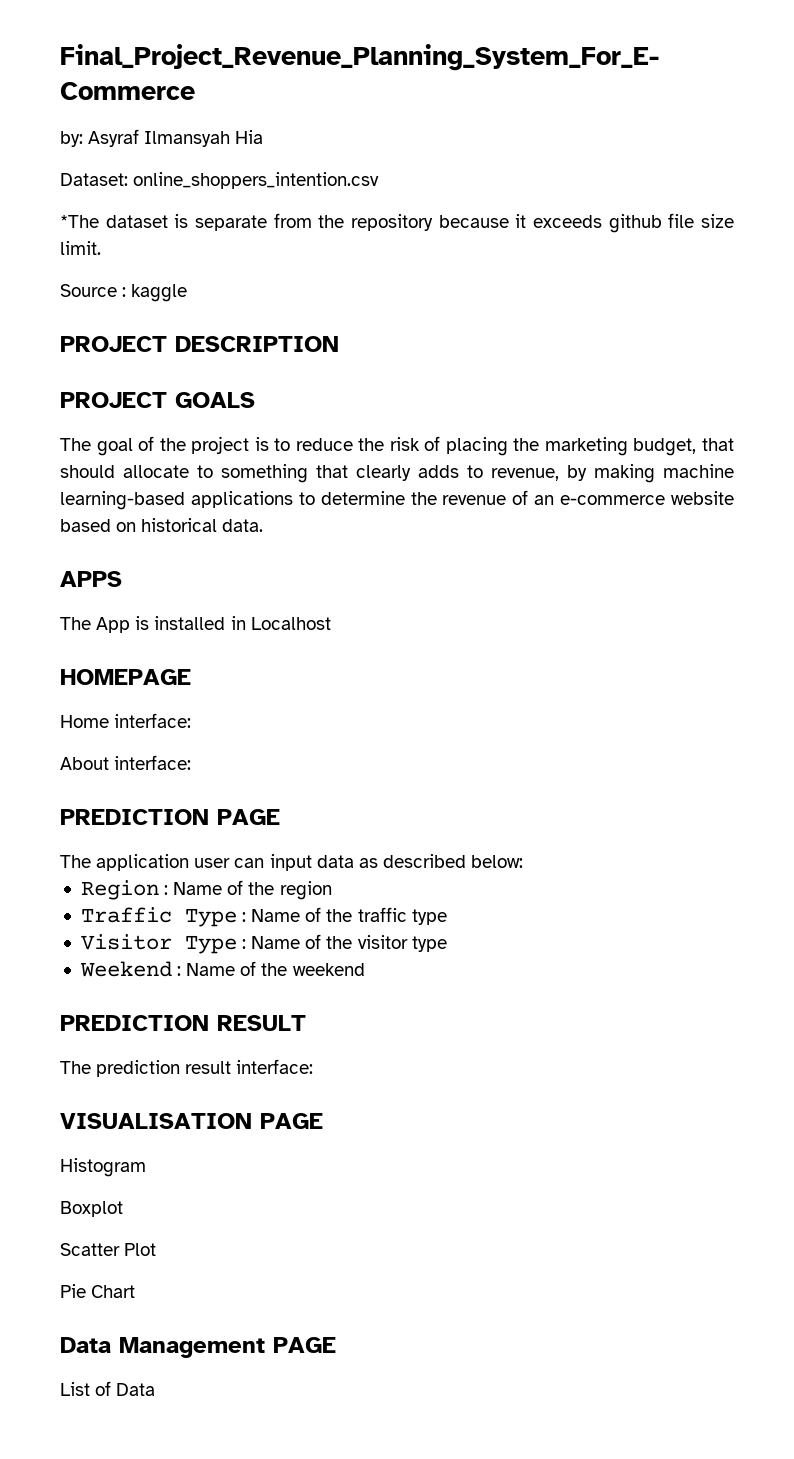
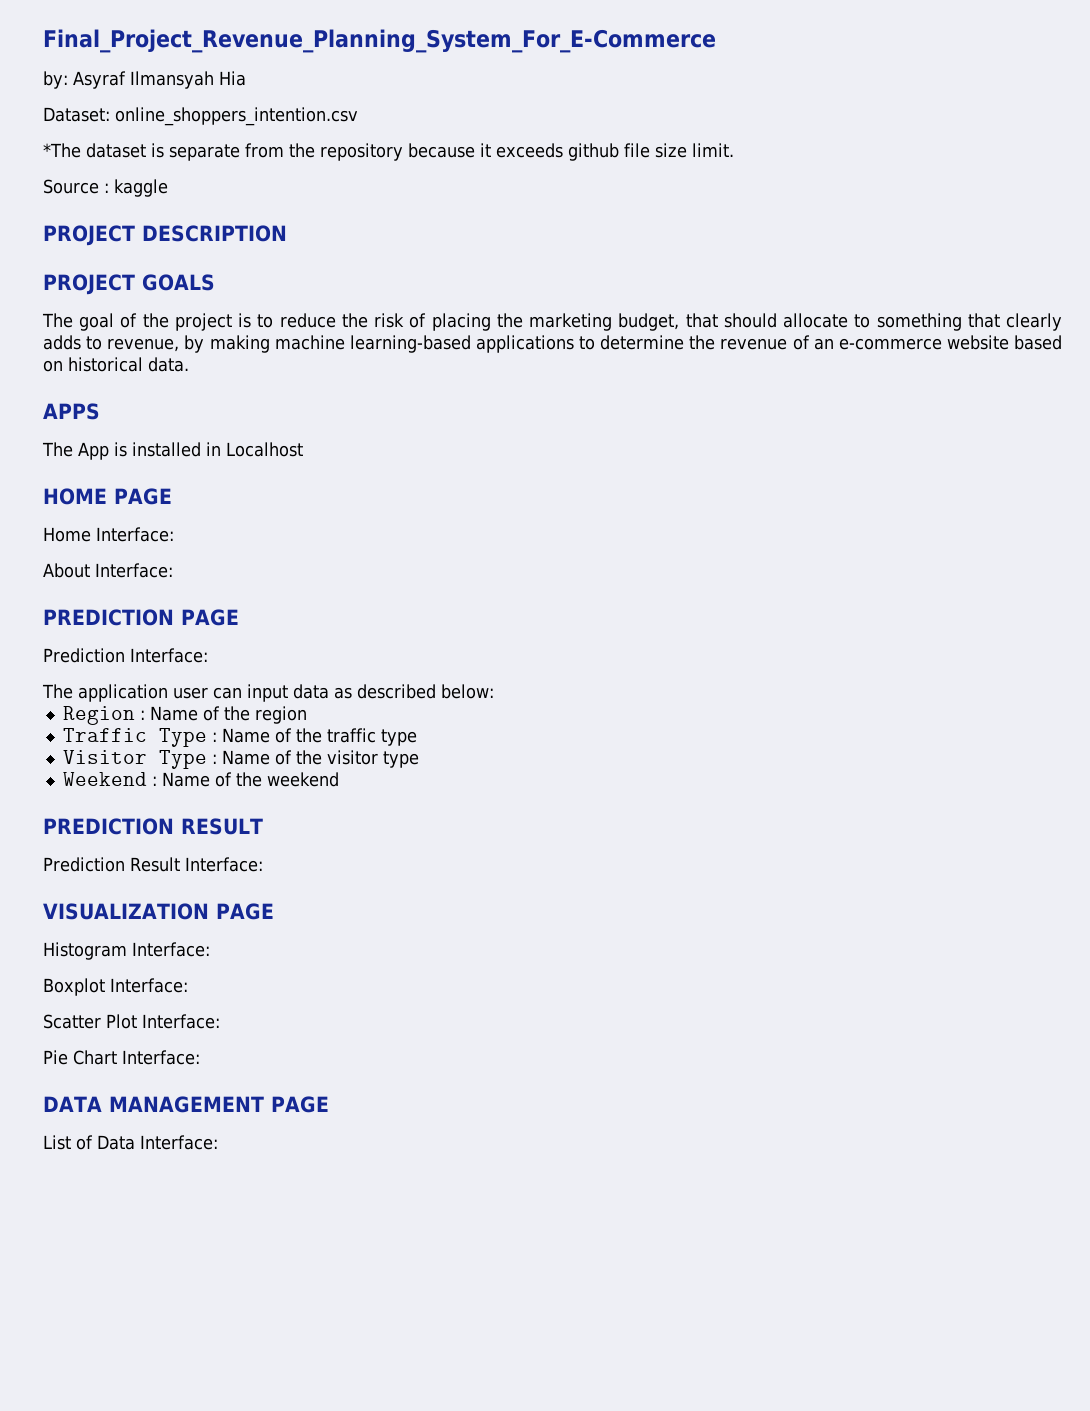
[60,669,191,685] HOMEPAGE -> [43,488,172,505] HOME PAGE
[114,713,192,728] interface: -> [96,527,174,542] Interface:
[114,755,192,770] interface: -> [95,563,173,578] Interface:
(280, 817) none -> [43,648,208,663] // Prediction Interface:
[60,1059,314,1077] [60,1113,252,1129] The prediction result interface: // VISUALISATION -> [43,857,263,872] [43,903,209,920] Prediction Result Interface: // VISUALIZATION
(146, 1167) none -> [132,942,210,957] Interface:
(123, 1209) none -> [110,978,188,993] Interface:
(157, 1249) none -> [142,1014,220,1029] Interface:
[60,1337,265,1358] // Data Management -> [122,1050,200,1065] [43,1096,264,1113] Interface: // DATA MANAGEMENT
(156, 1389) none -> [140,1135,218,1150] Interface:

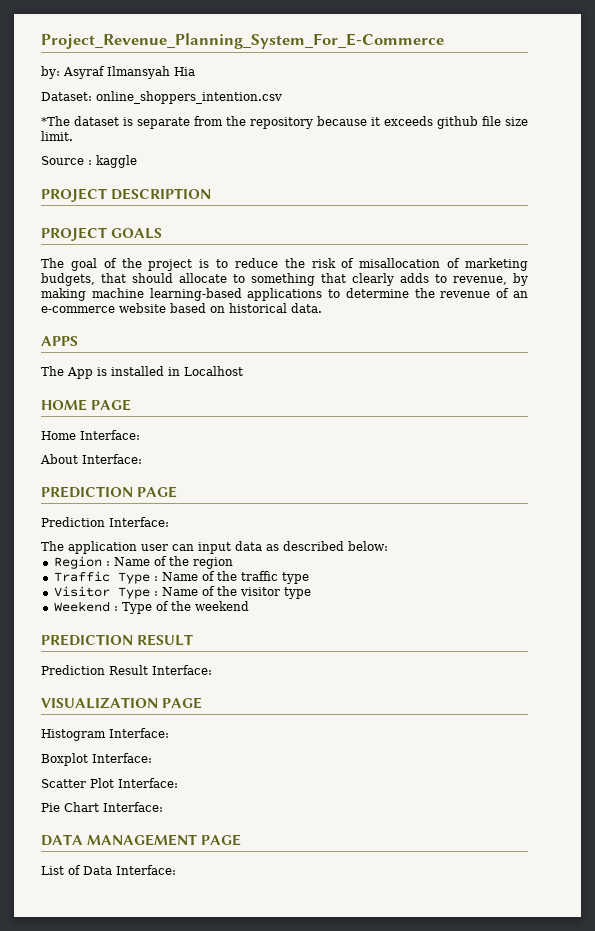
[43,29,716,53] Final_Project_Revenue_Planning_System_For_E-Commerce -> [41,33,444,49] Project_Revenue_Planning_System_For_E-Commerce
[431,313,680,331] placing the marketing budget, -> [359,258,528,271] [41,273,95,286] misallocation of marketing budgets,
[161,772,210,787] Name -> [121,602,152,614] Type

